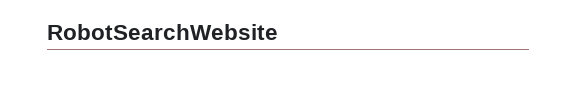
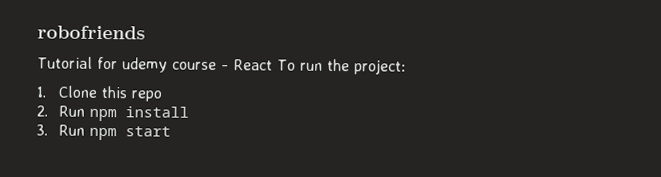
[47,24,278,40] RobotSearchWebsite -> [37,25,146,40] [37,56,406,75] [36,85,162,102] [36,105,189,122] [36,124,171,141] robofriends // Tutorial for udemy course - React To run the project: // 1. Clone this repo // 2. Run npm install // 3. Run npm start

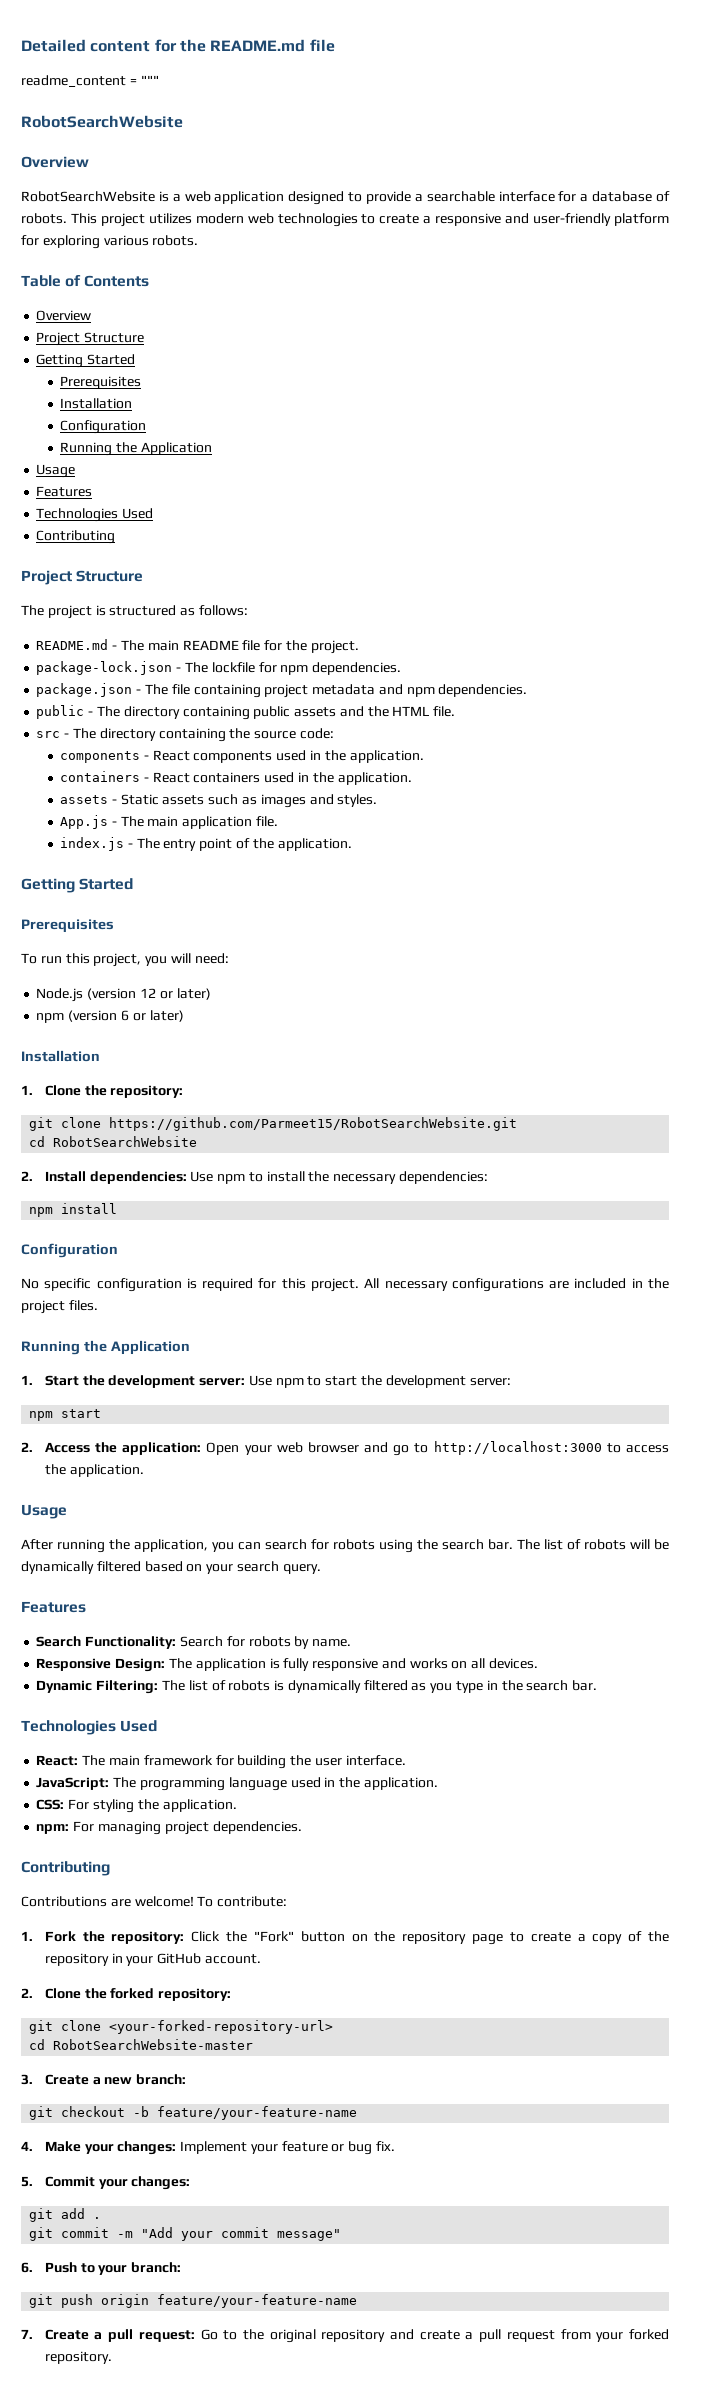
[37,25,146,40] [37,56,406,75] [36,85,162,102] [36,105,189,122] [36,124,171,141] robofriends // Tutorial for udemy course - React To run the project: // 1. Clone this repo // 2. Run npm install // 3. Run npm start -> [21,39,335,52] [21,75,159,87] [21,115,183,128] [21,156,89,168] [21,191,670,205] [21,213,669,227] [21,235,199,249] [21,275,150,287] [36,310,92,321] [36,332,145,346] [36,354,136,368] [60,376,142,389] [60,398,133,409] [60,420,147,434] [60,442,212,456] [36,464,76,478] [36,486,93,497] [36,508,154,522] [36,530,116,544] [21,570,144,585] [21,605,248,619] [36,639,359,654] [36,661,402,675] [36,683,528,698] [36,705,456,720] [36,728,334,742] [60,750,424,763] [60,771,412,785] [60,794,378,808] [60,815,279,829] [60,837,352,851] [21,878,134,893] [21,919,114,933] [21,953,229,967] [36,988,211,1002] [36,1010,184,1023] [21,1050,100,1062] [21,1085,184,1098] [29,1117,518,1131] [29,1136,198,1147] [21,1171,488,1184] [29,1203,118,1217] [21,1243,118,1258] [21,1278,670,1292] [21,1300,98,1314] [21,1340,190,1355] [21,1375,511,1388] [29,1409,102,1421] [21,1441,670,1456] [44,1464,144,1477] [21,1504,67,1519] [21,1539,669,1553] [21,1561,321,1574] [21,1601,86,1613] [36,1636,352,1649] [36,1658,538,1672] [36,1680,598,1694] [21,1720,158,1735] [36,1755,406,1769] [36,1777,438,1791] [36,1799,237,1813] [36,1821,302,1835] [21,1861,110,1876] [21,1896,288,1907] [21,1931,669,1945] [44,1953,261,1966] [21,1988,232,2001] [29,2020,334,2034] [29,2039,254,2050] [21,2074,187,2085] [29,2106,358,2120] [21,2141,395,2155] [21,2176,191,2190] [29,2208,102,2222] [29,2227,342,2241] [21,2262,182,2275] [29,2294,358,2308] [21,2329,669,2343] [44,2351,112,2364] Detailed content for the README.md file // readme_content = """ // RobotSearchWebsite // Overview // RobotSearchWebsite is a web application designed to provide a searchable interface for a database of robots. This project utilizes modern web technologies to create a responsive and user-friendly platform for exploring various robots. // Table of Contents // Overview // Project Structure // Getting Started // Prerequisites // Installation // Configuration // Running the Application // Usage // Features // Technologies Used // Contributing // Project Structure // The project is structured as follows: // README.md - The main README file for the project. // package-lock.json - The lockfile for npm dependencies. // package.json - The file containing project metadata and npm dependencies. // public - The directory containing public assets and the HTML file. // src - The directory containing the source code: // components - React components used in the application. // containers - React containers used in the application. // assets - Static assets such as images and styles. // App.js - The main application file. // index.js - The entry point of the application. // Getting Started // Prerequisites // To run this project, you will need: // Node.js (version 12 or later) // npm (version 6 or later) // Installation // 1. Clone the repository: // git clone https://github.com/Parmeet15/RobotSearchWebsite.git // cd RobotSearchWebsite // 2. Install dependencies: Use npm to install the necessary dependencies: // npm install // Configuration // No specific configuration is required for this project. All necessary configurations are included in the project files. // Running the Application // 1. Start the development server: Use npm to start the development server: // npm start // 2. Access the application: Open your web browser and go to http://localhost:3000 to access the application. // Usage // After running the application, you can search for robots using the search bar. The list of robots will be dynamically filtered based on your search query. // Features // Search Functionality: Search for robots by name. // Responsive Design: The application is fully responsive and works on all devices. // Dynamic Filtering: The list of robots is dynamically filtered as you type in the search bar. // Technologies Used // React: The main framework for building the user interface. // JavaScript: The programming language used in the application. // CSS: For styling the application. // npm: For managing project dependencies. // Contributing // Contributions are welcome! To contribute: // 1. Fork the repository: Click the "Fork" button on the repository page to create a copy of the repository in your GitHub account. // 2. Clone the forked repository: // git clone <your-forked-repository-url> // cd RobotSearchWebsite-master // 3. Create a new branch: // git checkout -b feature/your-feature-name // 4. Make your changes: Implement your feature or bug fix. // 5. Commit your changes: // git add . // git commit -m "Add your commit message" // 6. Push to your branch: // git push origin feature/your-feature-name // 7. Create a pull request: Go to the original repository and create a pull request from your forked repository.

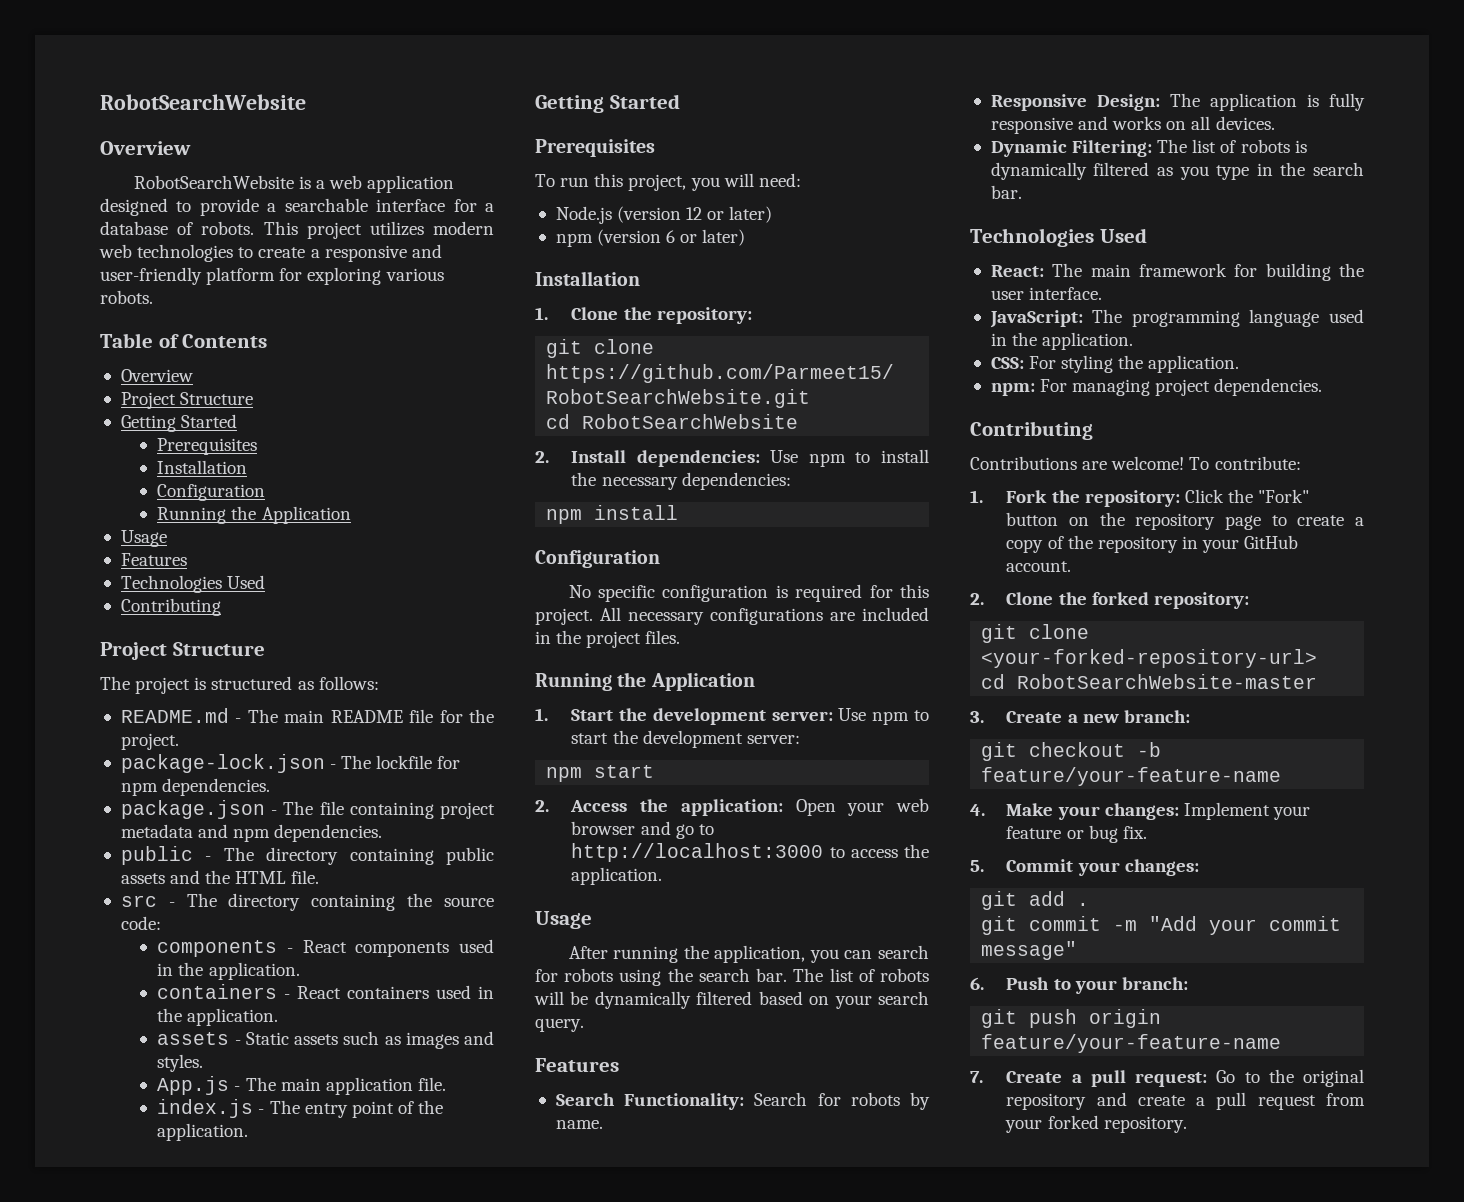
[21,39,335,52] [21,75,159,87] Detailed content for the README.md file // readme_content = """ // -> (100, 102) none

